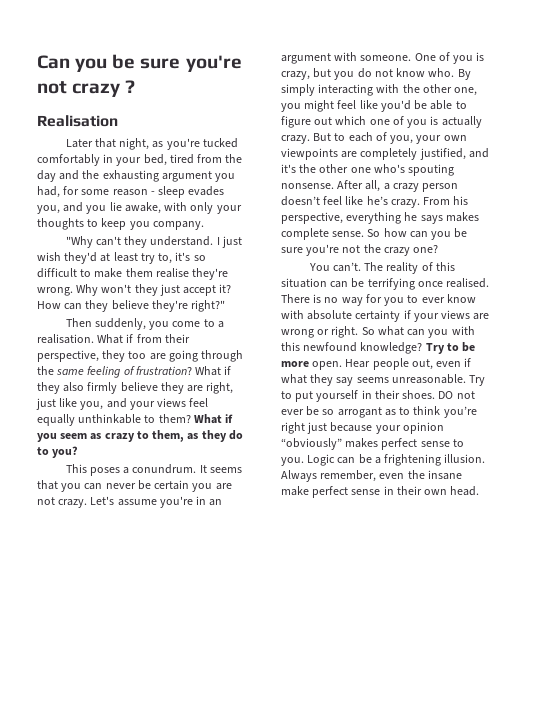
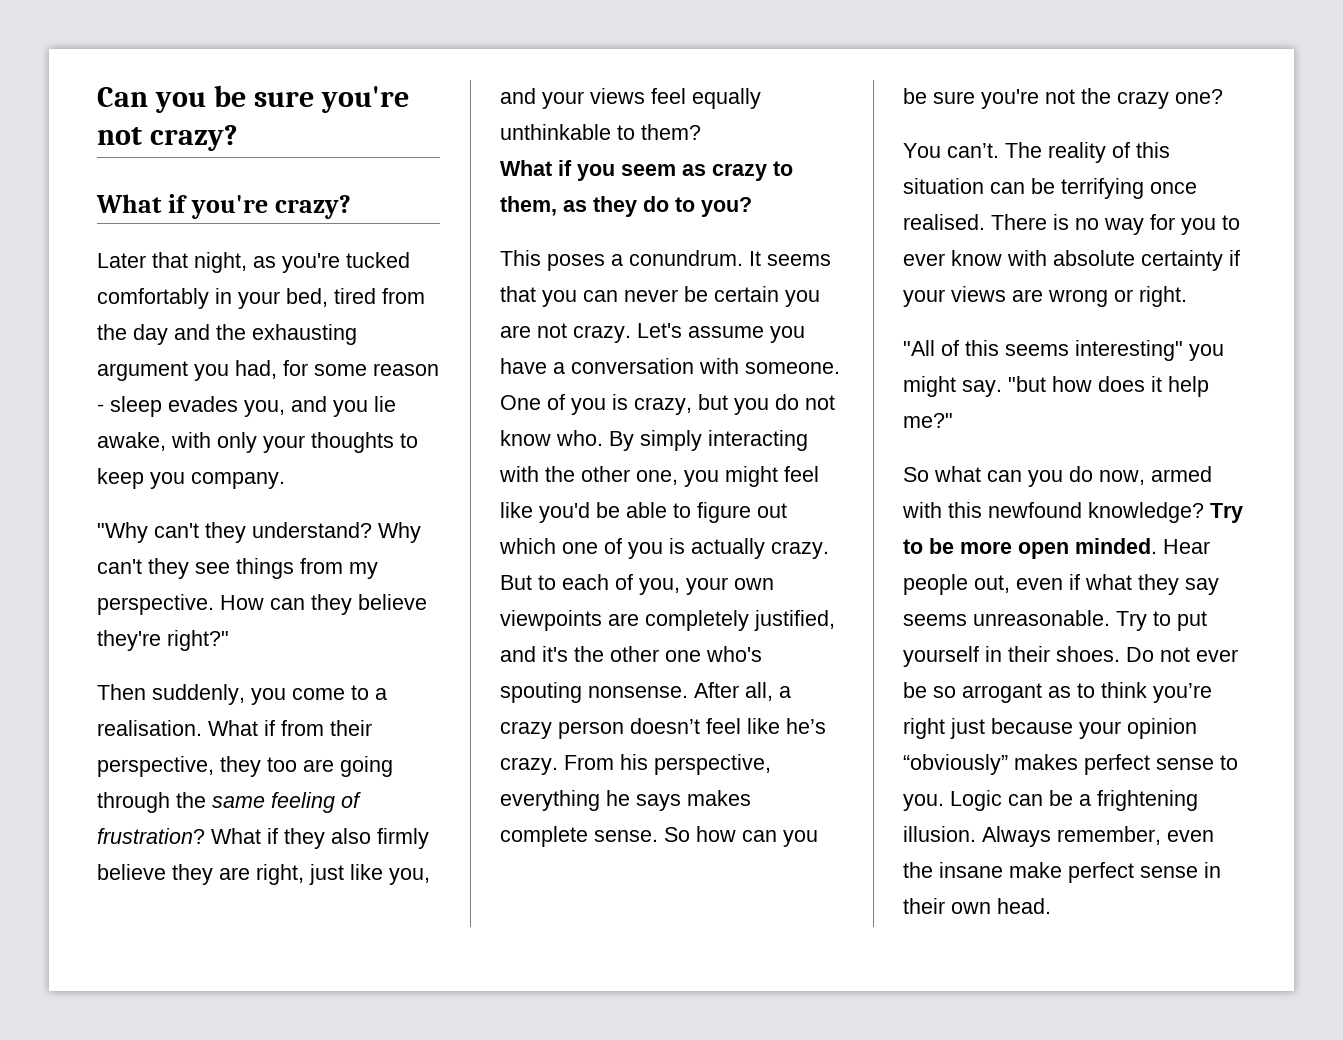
[72,80,136,97] [37,115,118,127] crazy ? // Realisation -> [149,125,238,151] [96,194,351,219] crazy? // What if you're crazy?
[150,236,242,248] [37,252,206,264] [37,268,229,280] [37,284,232,296] understand. I just wish they'd at least try to, it's so difficult to make them realise they're wrong. Why won't they just accept it? -> [252,522,421,543] [97,558,378,579] [97,594,214,615] understand? Why can't they see things from my perspective.
(191, 418) none -> (701, 132) //
[159,496,223,508] [281,53,331,64] you're in an argument -> [770,326,805,343] [500,358,694,374] you have a conversation
(359, 332) none -> [903,340,1224,361] [903,376,1209,397] [903,413,953,428] // "All of this seems interesting" you might say. "but how does it help me?" //
(449, 333) none -> [1069,466,1212,485] do now, armed
[312,361,343,370] open. -> [1018,538,1157,559] open minded.
[438,391,454,399] DO -> [1126,647,1154,662] Do

